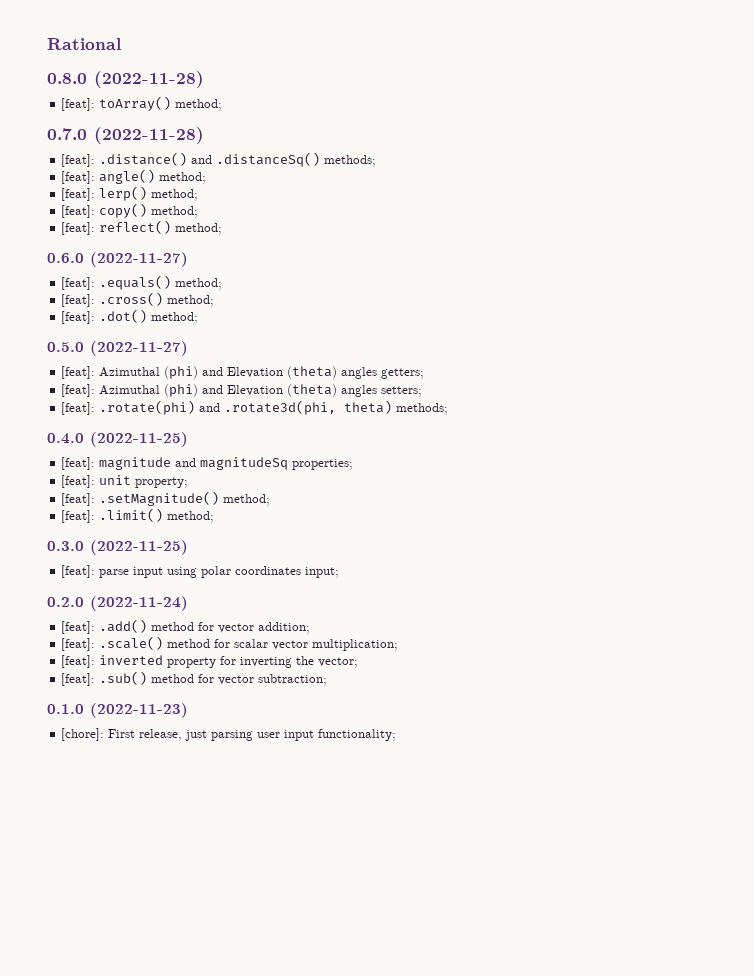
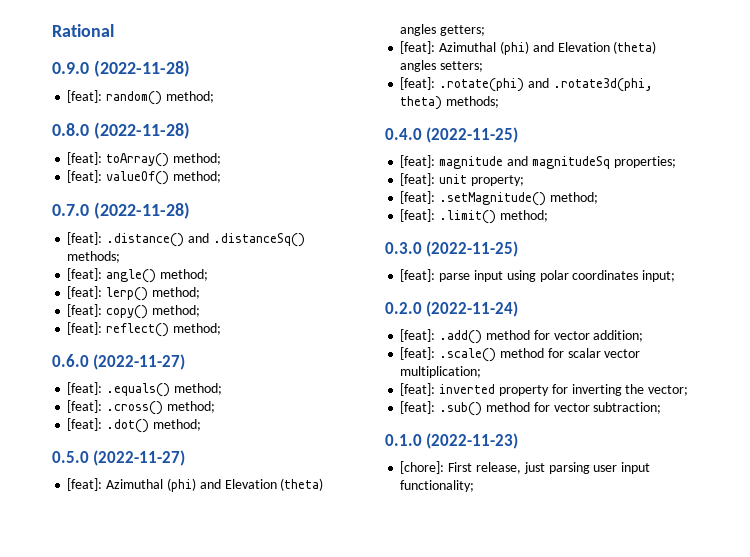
(121, 44) none -> [52,60,190,77] [67,90,214,105] // 0.9.0 (2022-11-28) // [feat]: random() method;
(223, 105) none -> [67,170,221,185] // [feat]: valueOf() method;

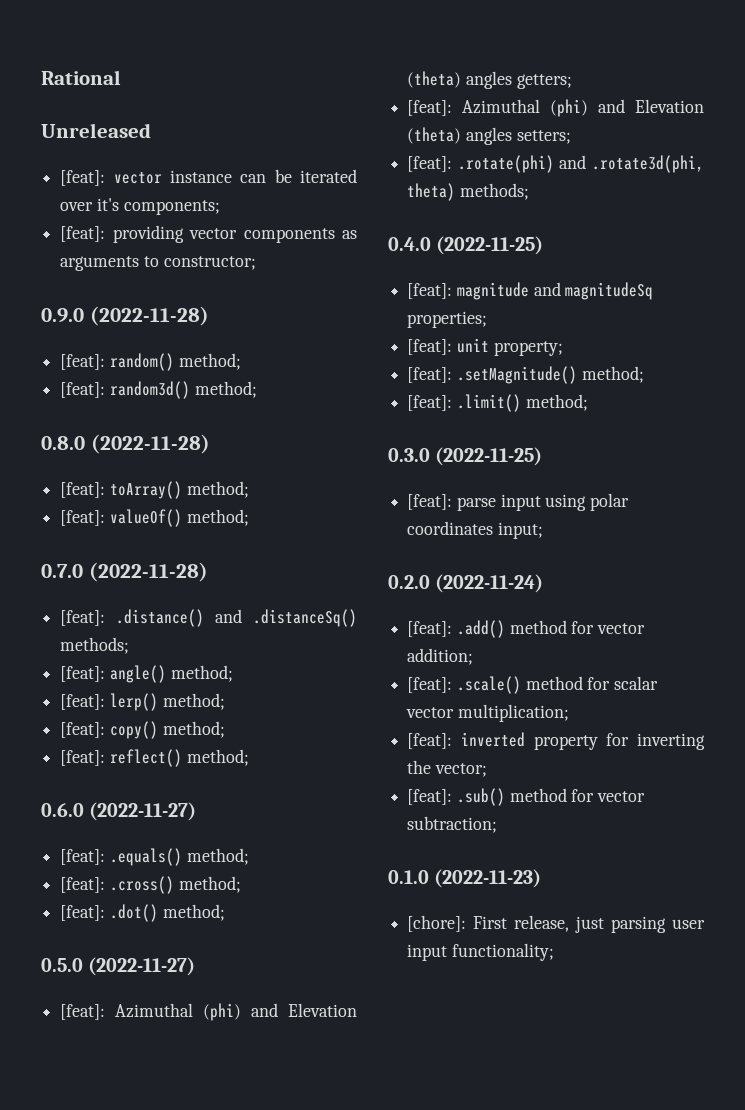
(114, 30) none -> [41,123,151,138] [60,169,357,186] [60,198,220,215] [60,225,357,243] [60,256,256,271] // Unreleased // [feat]: vector instance can be iterated over it's components; // [feat]: providing vector components as arguments to constructor;
(214, 97) none -> [60,381,257,399] // [feat]: random3d() method;

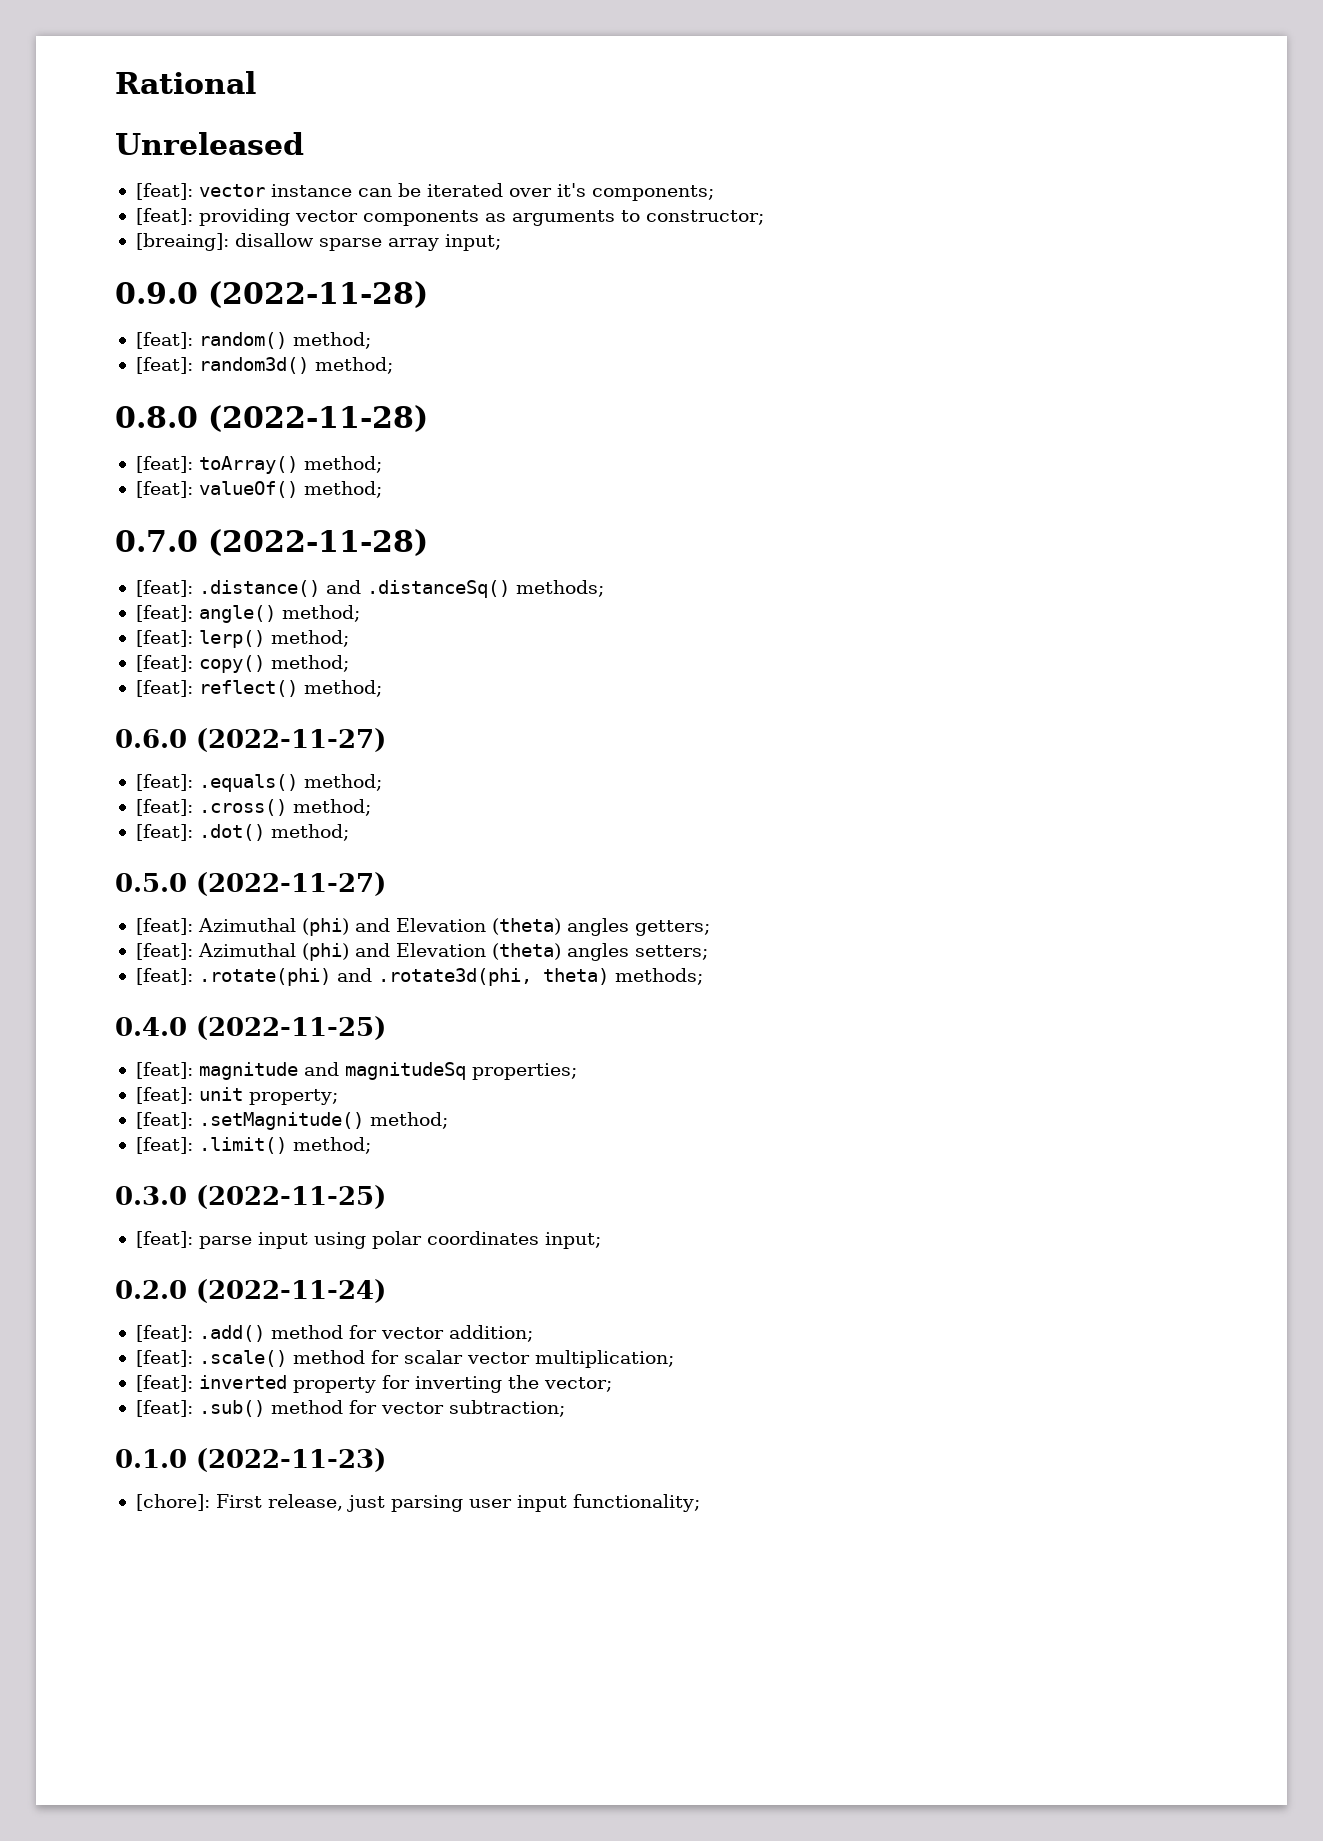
(256, 263) none -> [135,233,501,251] // [breaing]: disallow sparse array input;

